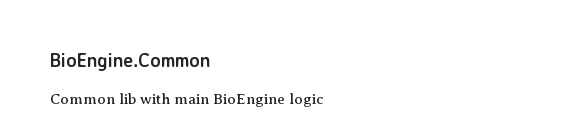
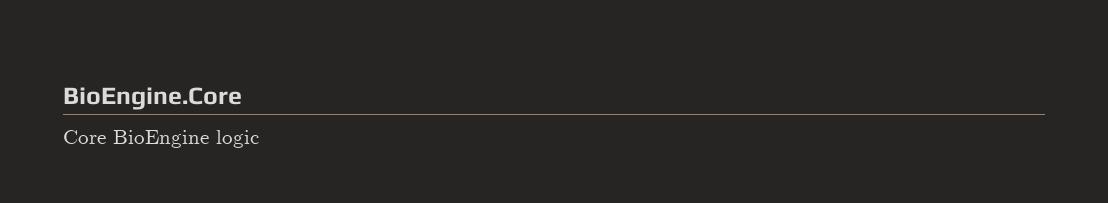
[50,53,210,71] [50,93,210,104] BioEngine.Common // Common lib with main -> [63,87,242,110] [63,130,106,144] BioEngine.Core // Core

